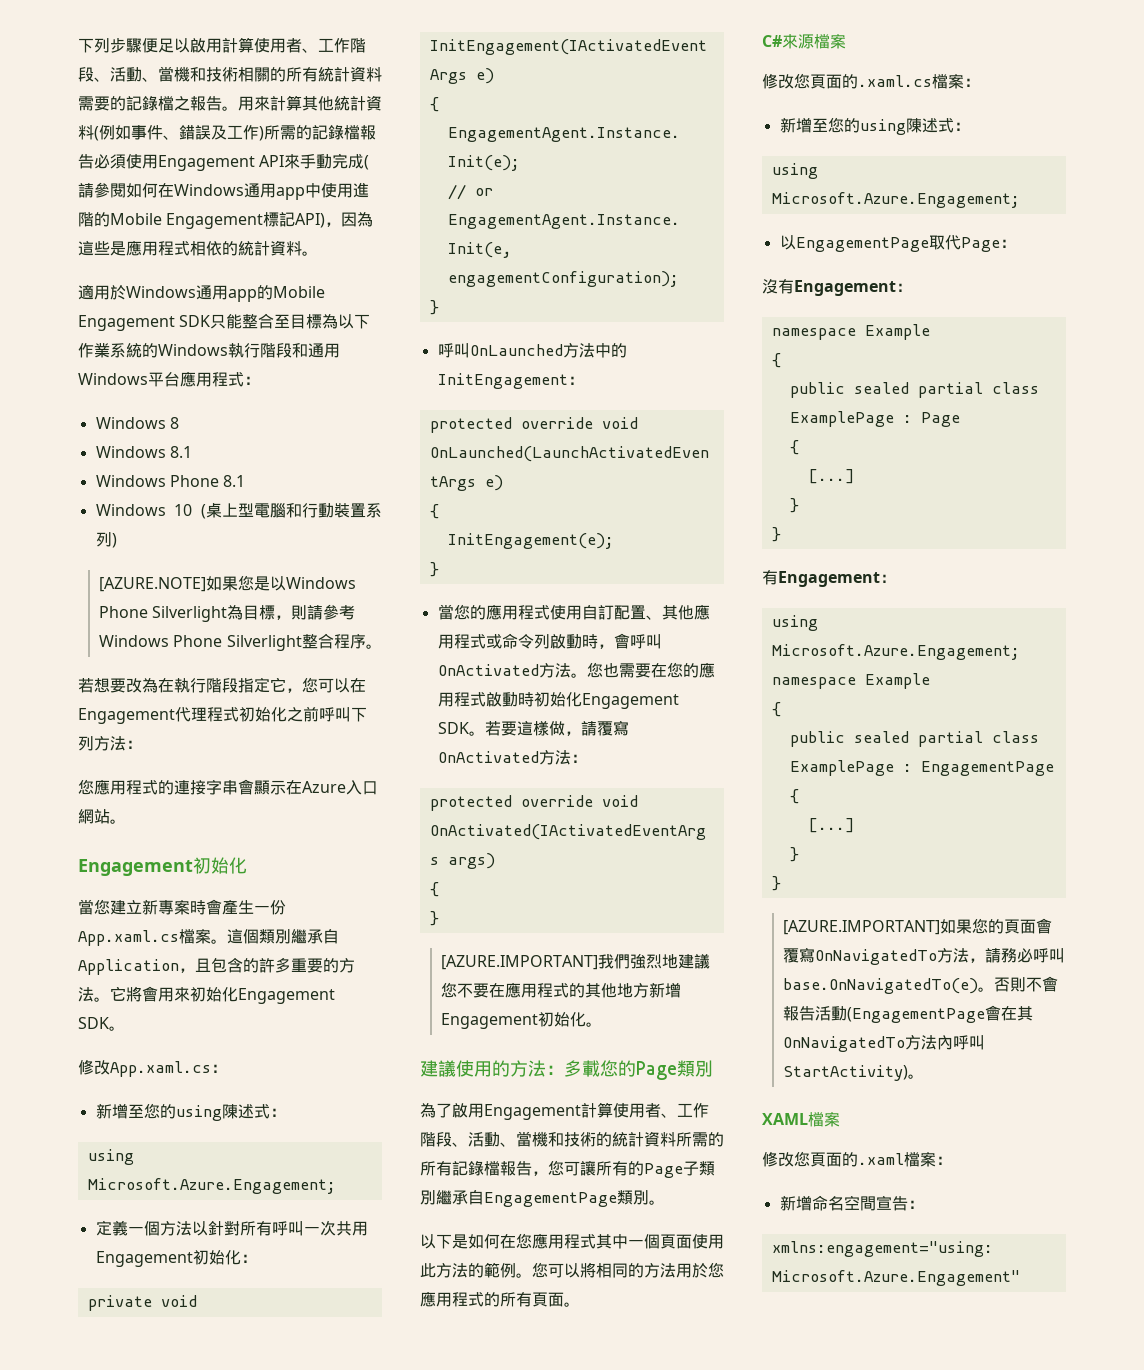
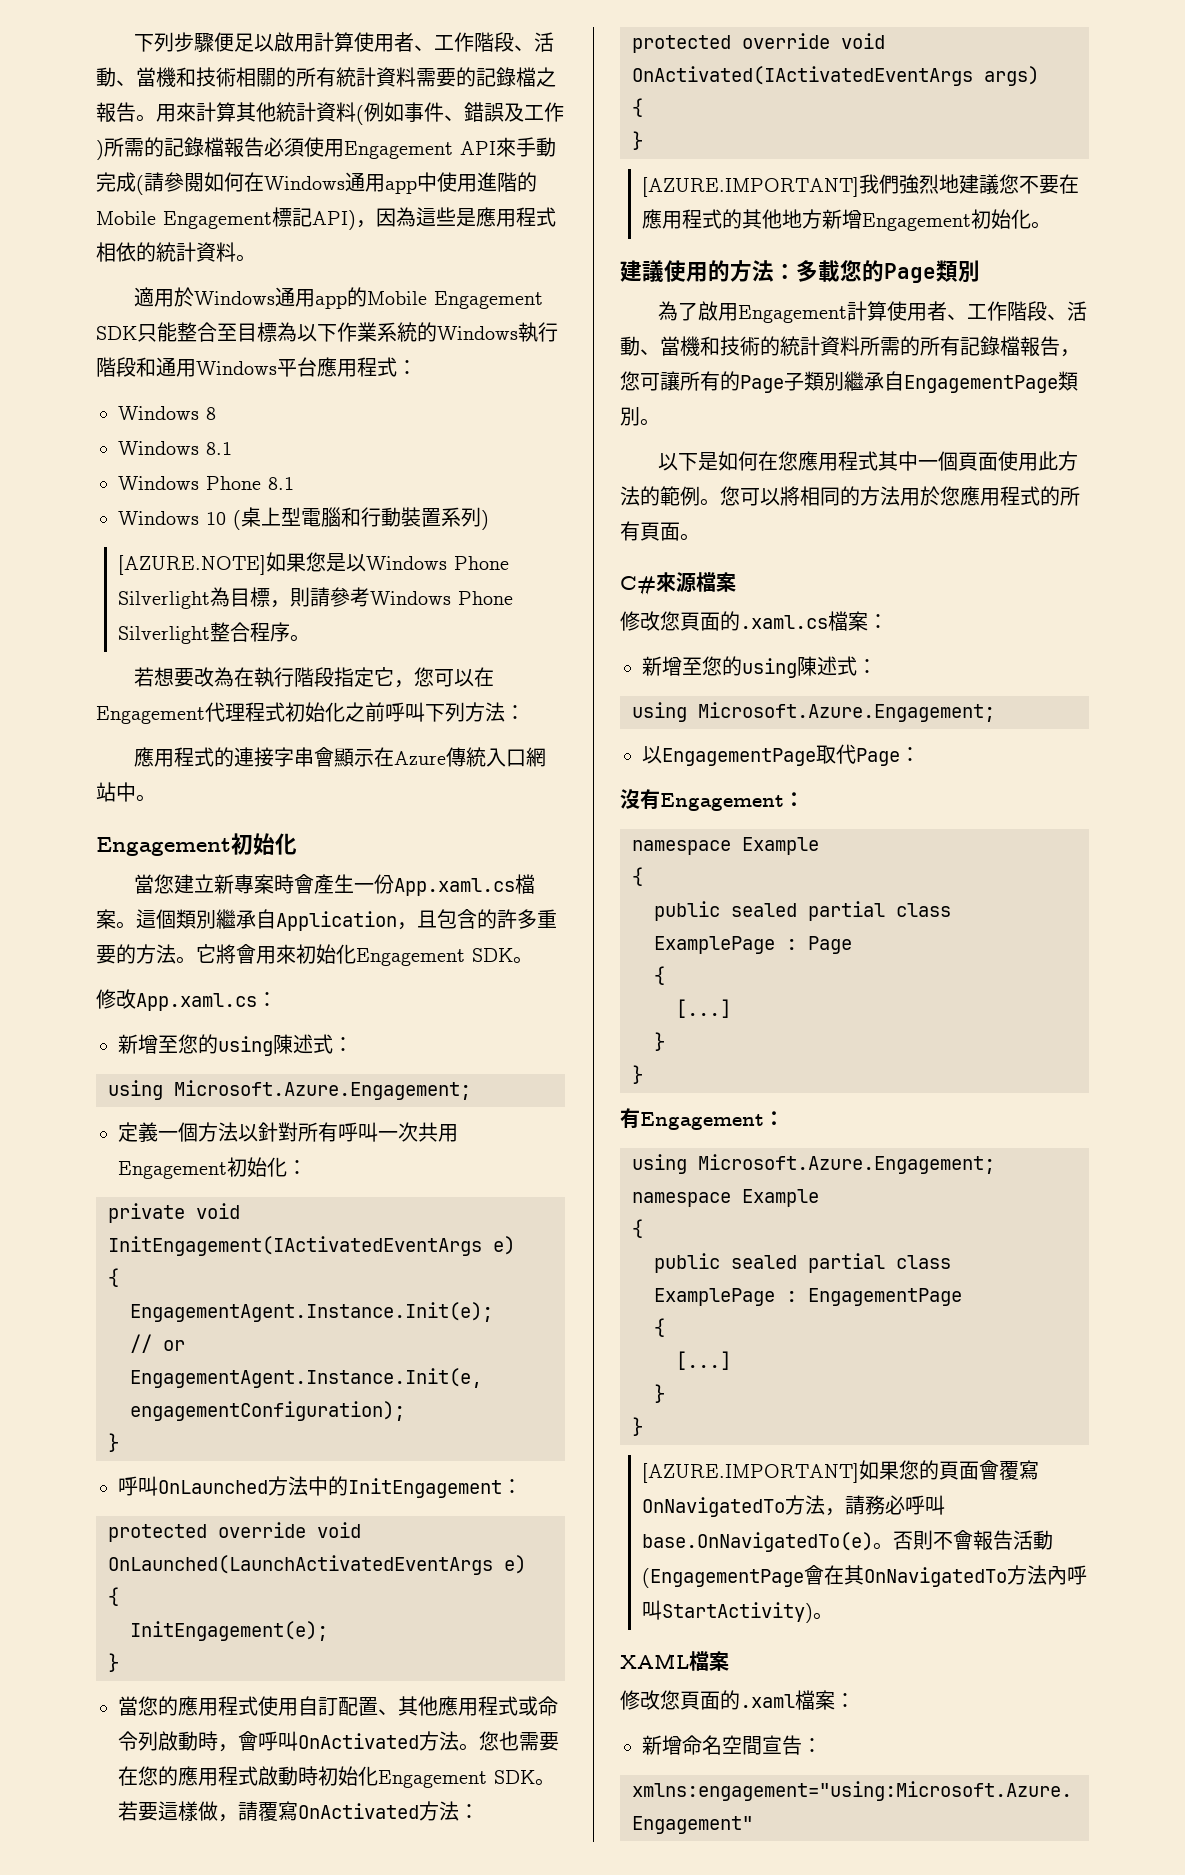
[78,779,94,795] 您 -> (525, 712) none
(346, 787) none -> [445,747,486,767] 傳統
(110, 816) none -> [116,782,136,802] 中

